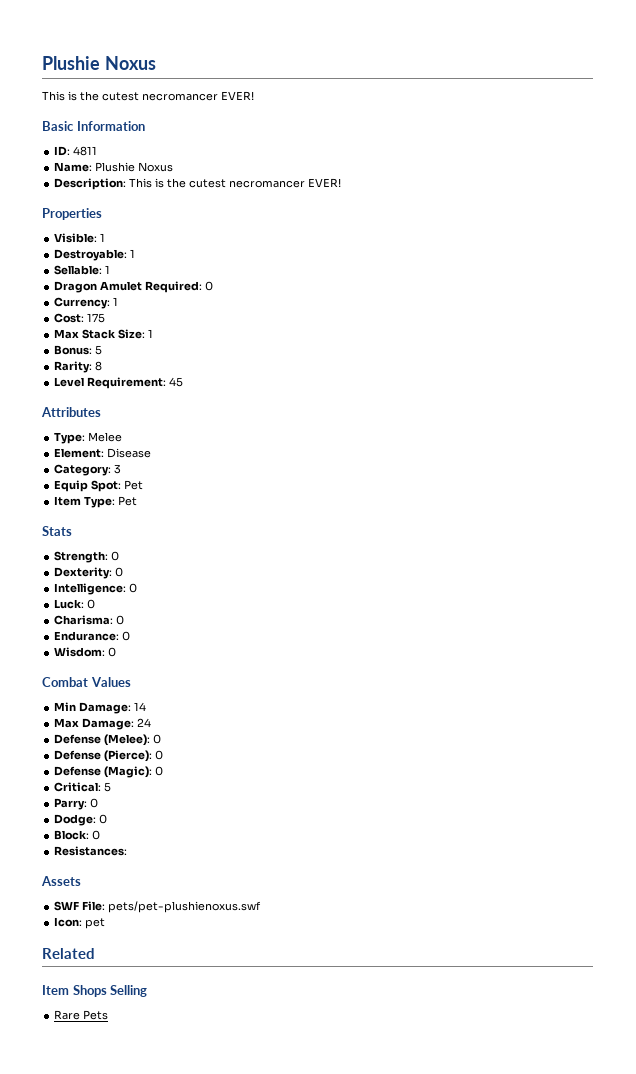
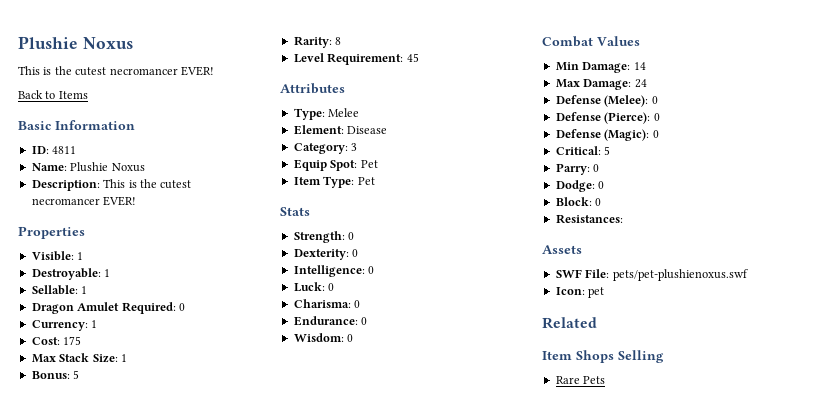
(254, 95) none -> [18,90,88,99] // Back to Items

